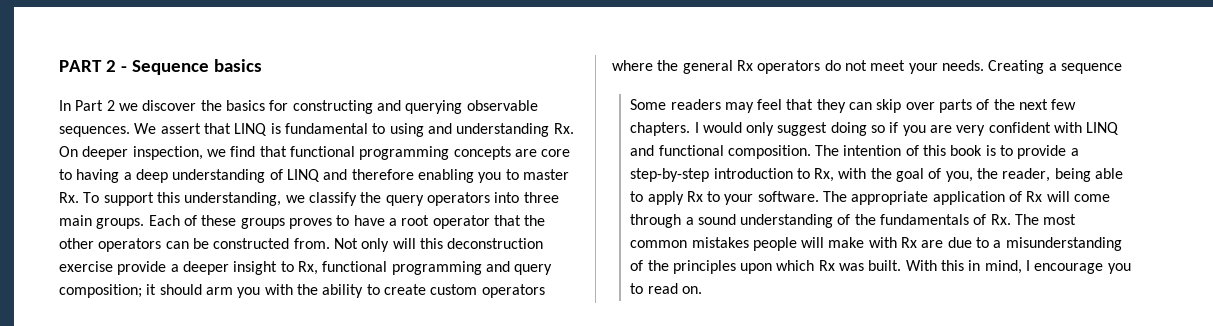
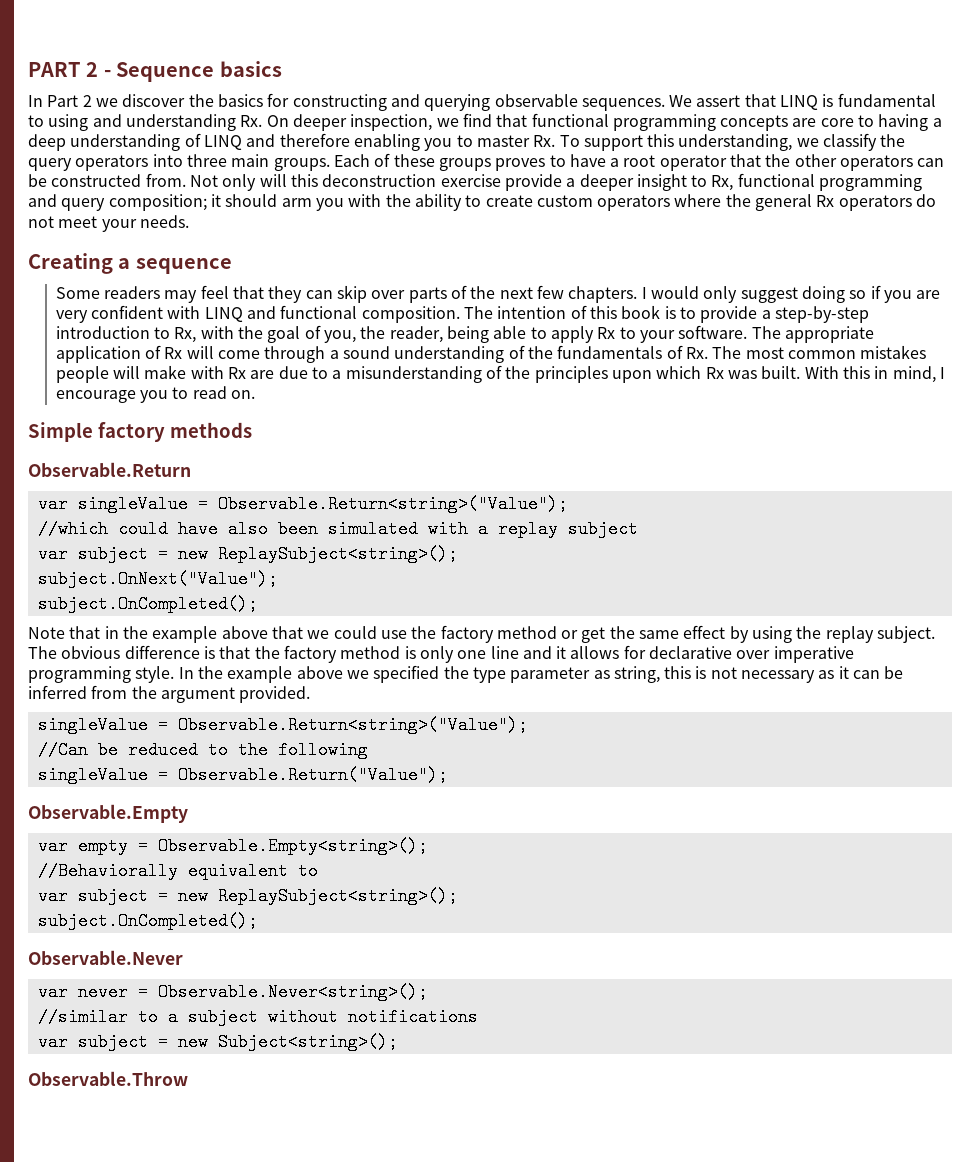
(984, 65) none -> (189, 221) //
(702, 290) none -> [28,422,252,442] [28,462,191,477] [37,495,568,513] [37,520,638,538] [37,545,458,563] [37,570,278,588] [37,595,258,613] [28,625,936,643] [28,645,854,663] [28,665,904,683] [28,685,311,703] [37,716,528,734] [37,741,368,759] [37,766,448,784] [28,804,188,823] [37,837,428,855] [37,862,318,880] [37,887,458,905] [37,912,258,930] [28,950,183,965] [37,983,428,1001] [37,1008,478,1026] [37,1033,398,1051] [28,1071,188,1086] // Simple factory methods // Observable.Return // var singleValue = Observable.Return<string>("Value"); // //which could have also been simulated with a replay subject // var subject = new ReplaySubject<string>(); // subject.OnNext("Value"); // subject.OnCompleted(); // Note that in the example above that we could use the factory method or get the same effect by using the replay subject. The obvious difference is that the factory method is only one line and it allows for declarative over imperative programming style. In the example above we specified the type parameter as string, this is not necessary as it can be inferred from the argument provided. // singleValue = Observable.Return<string>("Value"); // //Can be reduced to the following // singleValue = Observable.Return("Value"); // Observable.Empty // var empty = Observable.Empty<string>(); // //Behaviorally equivalent to // var subject = new ReplaySubject<string>(); // subject.OnCompleted(); // Observable.Never // var never = Observable.Never<string>(); // //similar to a subject without notifications // var subject = new Subject<string>(); // Observable.Throw

